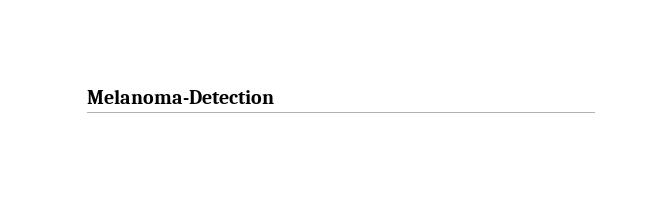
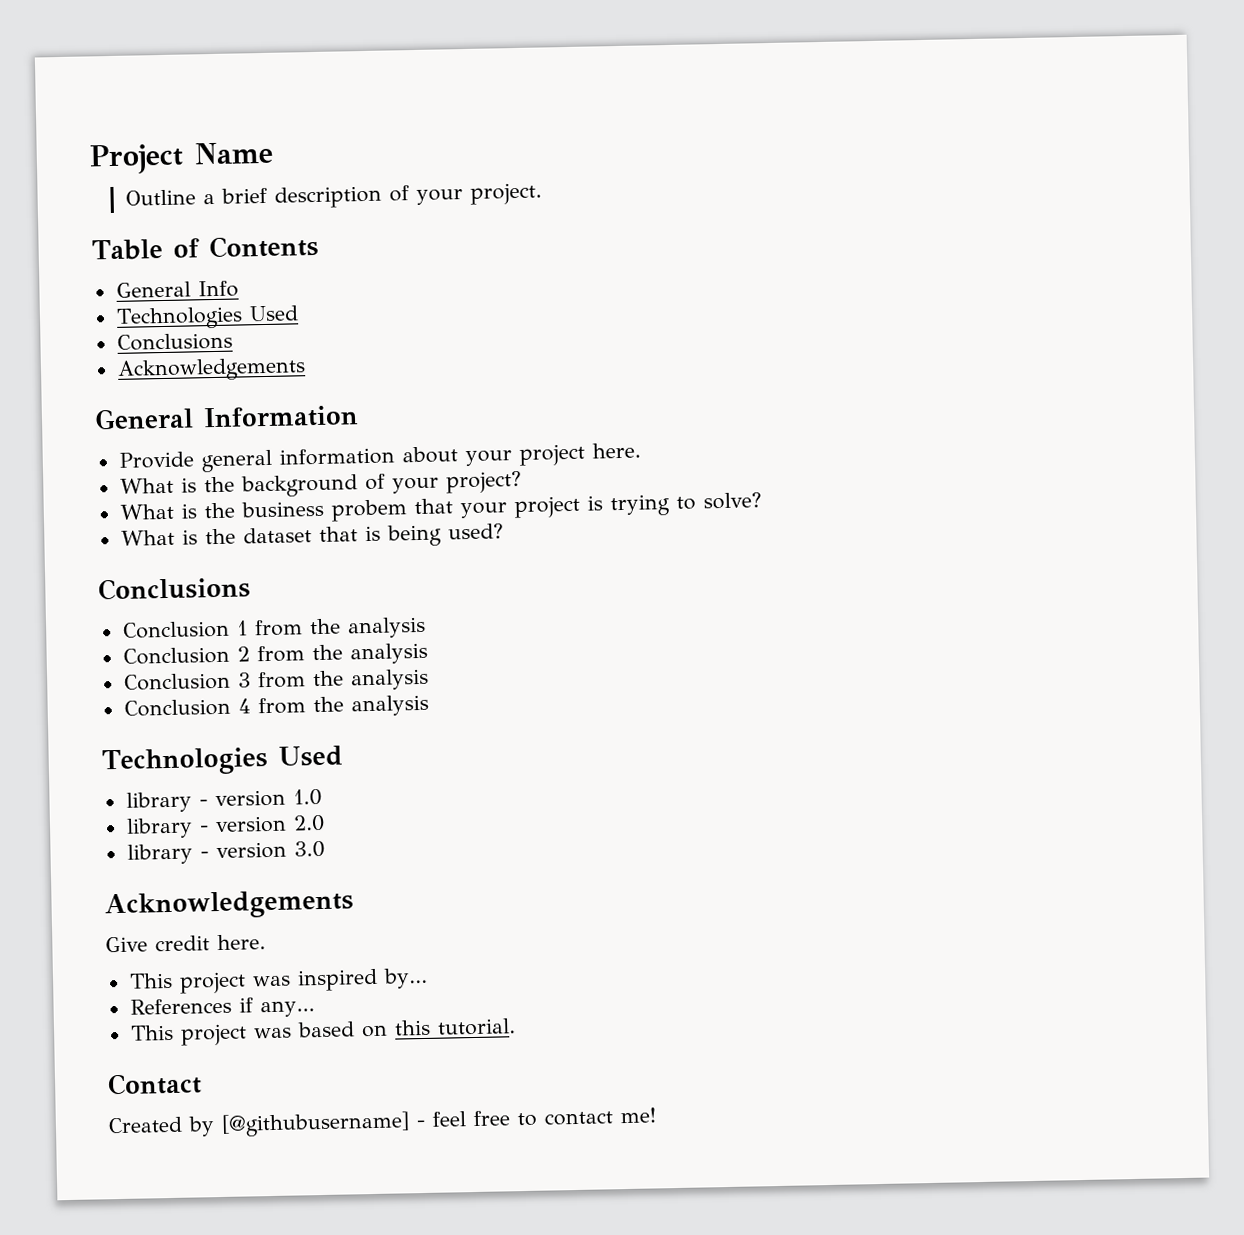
[87,89,274,104] Melanoma-Detection -> [89,141,273,175] [124,182,542,209] [91,234,319,261] [115,280,239,298] [115,305,299,330] [116,332,233,351] [116,357,306,382] [94,405,359,430] [118,442,641,473] [119,470,522,498] [119,492,762,522] [120,523,504,547] [98,576,251,601] [122,616,426,639] [122,642,428,665] [123,668,429,691] [123,694,429,717] [101,745,343,777] [125,788,322,813] [125,814,325,839] [126,840,325,865] [104,889,354,921] [105,934,266,953] [128,967,428,994] [129,997,315,1018] [129,1018,516,1046] [107,1072,202,1096] [108,1107,656,1137] Project Name // Outline a brief description of your project. // Table of Contents // General Info // Technologies Used // Conclusions // Acknowledgements // General Information // Provide general information about your project here. // What is the background of your project? // What is the business probem that your project is trying to solve? // What is the dataset that is being used? // Conclusions // Conclusion 1 from the analysis // Conclusion 2 from the analysis // Conclusion 3 from the analysis // Conclusion 4 from the analysis // Technologies Used // library - version 1.0 // library - version 2.0 // library - version 3.0 // Acknowledgements // Give credit here. // This project was inspired by... // References if any... // This project was based on this tutorial. // Contact // Created by [@githubusername] - feel free to contact me!

